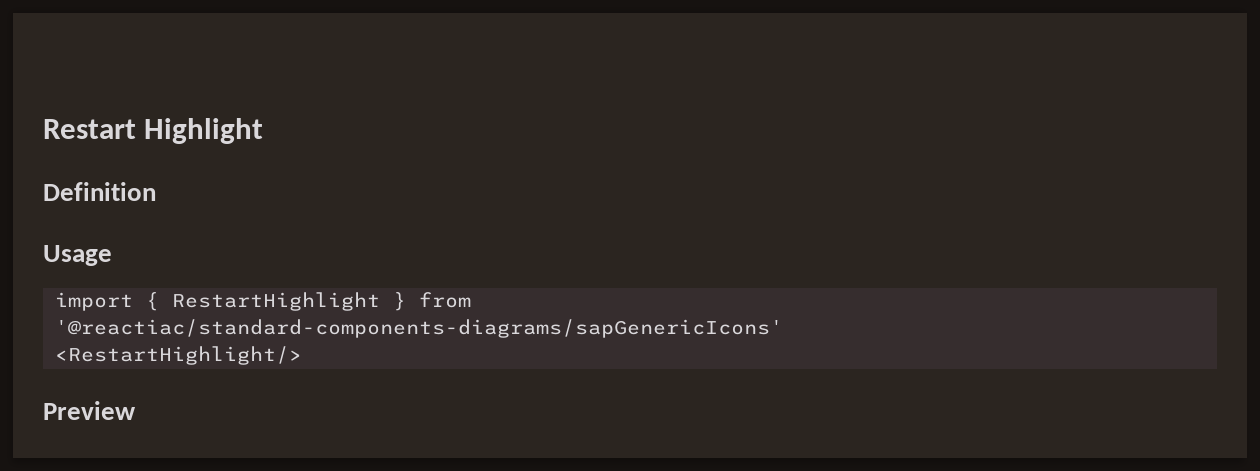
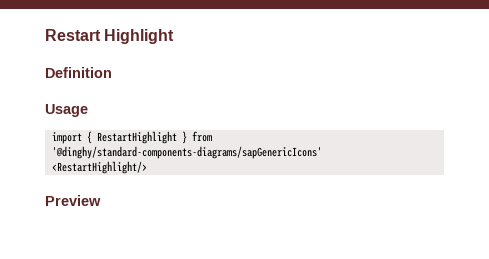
[55,319,783,338] '@reactiac/standard-components-diagrams/sapGenericIcons' -> [51,146,322,159] '@dinghy/standard-components-diagrams/sapGenericIcons'

